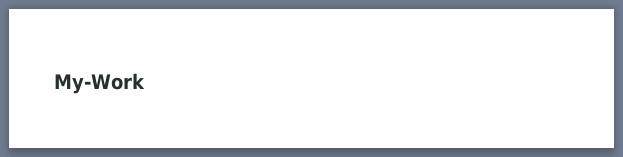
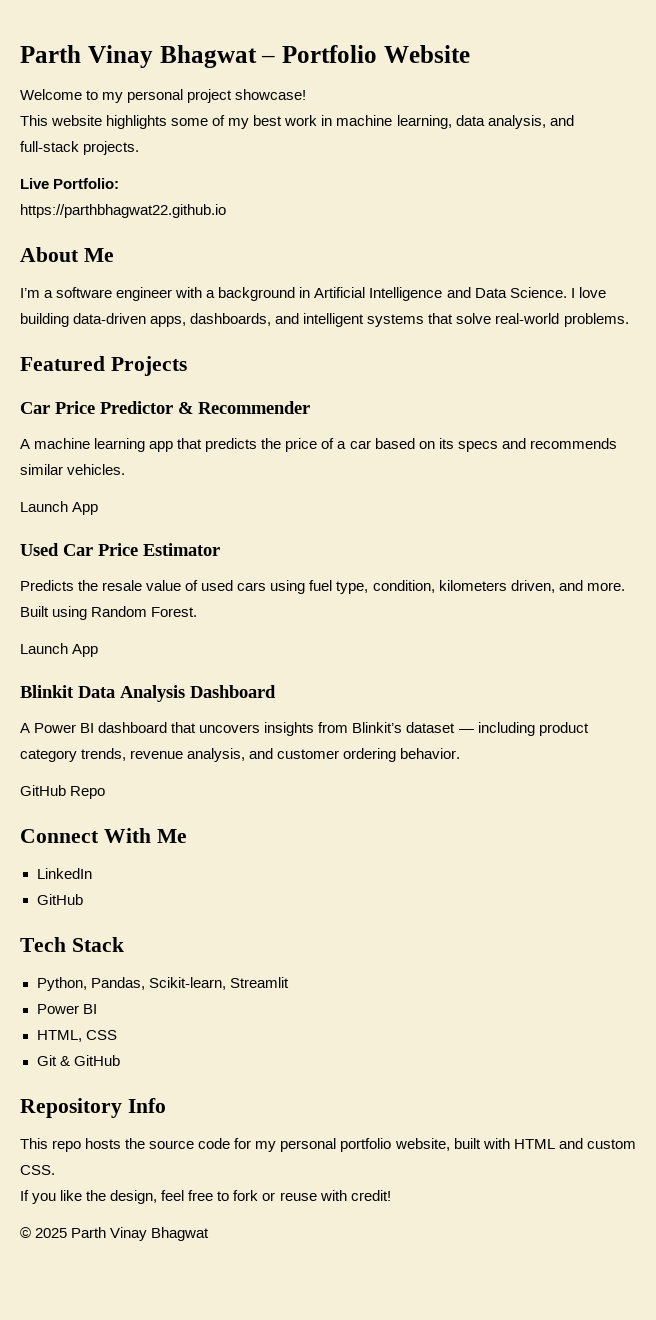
[54,73,145,94] My-Work -> [20,45,470,68] [20,89,307,103] [20,115,574,129] [20,141,140,155] [20,178,120,189] [20,204,226,218] [20,247,114,262] [20,287,606,301] [20,313,629,327] [20,356,187,376] [20,401,310,414] [20,438,617,452] [20,464,126,475] [20,501,99,515] [20,543,220,556] [20,580,625,594] [20,606,198,620] [20,643,99,657] [20,685,276,702] [20,722,589,736] [20,748,461,762] [20,785,106,799] [20,828,187,843] [36,868,92,879] [36,894,83,905] [20,937,124,952] [36,977,289,991] [36,1004,97,1014] [36,1030,117,1042] [36,1055,120,1066] [20,1098,166,1118] [20,1138,636,1152] [20,1165,55,1175] [20,1190,391,1204] [20,1227,210,1241] Parth Vinay Bhagwat – Portfolio Website // Welcome to my personal project showcase! // This website highlights some of my best work in machine learning, data analysis, and full-stack projects. // Live Portfolio: // https://parthbhagwat22.github.io // About Me // I’m a software engineer with a background in Artificial Intelligence and Data Science. I love building data-driven apps, dashboards, and intelligent systems that solve real-world problems. // Featured Projects // Car Price Predictor & Recommender // A machine learning app that predicts the price of a car based on its specs and recommends similar vehicles. // Launch App // Used Car Price Estimator // Predicts the resale value of used cars using fuel type, condition, kilometers driven, and more. Built using Random Forest. // Launch App // Blinkit Data Analysis Dashboard // A Power BI dashboard that uncovers insights from Blinkit’s dataset — including product category trends, revenue analysis, and customer ordering behavior. // GitHub Repo // Connect With Me // LinkedIn // GitHub // Tech Stack // Python, Pandas, Scikit-learn, Streamlit // Power BI // HTML, CSS // Git & GitHub // Repository Info // This repo hosts the source code for my personal portfolio website, built with HTML and custom CSS. // If you like the design, feel free to fork or reuse with credit! // © 2025 Parth Vinay Bhagwat

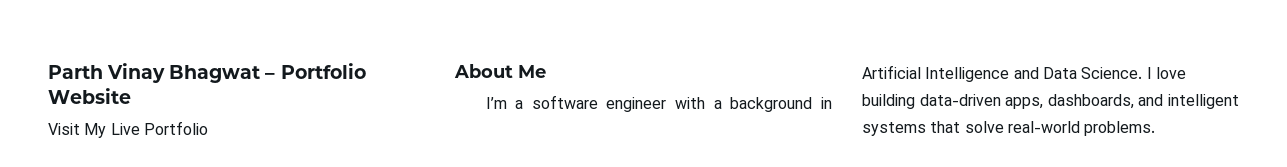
[20,89,307,103] [20,115,574,129] [20,141,140,155] [20,178,120,189] [20,204,226,218] Welcome to my personal project showcase! // This website highlights some of my best work in machine learning, data analysis, and full-stack projects. // Live Portfolio: // https://parthbhagwat22.github.io -> [48,121,208,138] Visit My Live Portfolio
[20,356,187,376] [20,401,310,414] [20,438,617,452] [20,464,126,475] [20,501,99,515] [20,543,220,556] [20,580,625,594] [20,606,198,620] [20,643,99,657] [20,685,276,702] [20,722,589,736] [20,748,461,762] [20,785,106,799] [20,828,187,843] [36,868,92,879] [36,894,83,905] [20,937,124,952] [36,977,289,991] [36,1004,97,1014] [36,1030,117,1042] [36,1055,120,1066] [20,1098,166,1118] [20,1138,636,1152] [20,1165,55,1175] [20,1190,391,1204] [20,1227,210,1241] // Featured Projects // Car Price Predictor & Recommender // A machine learning app that predicts the price of a car based on its specs and recommends similar vehicles. // Launch App // Used Car Price Estimator // Predicts the resale value of used cars using fuel type, condition, kilometers driven, and more. Built using Random Forest. // Launch App // Blinkit Data Analysis Dashboard // A Power BI dashboard that uncovers insights from Blinkit’s dataset — including product category trends, revenue analysis, and customer ordering behavior. // GitHub Repo // Connect With Me // LinkedIn // GitHub // Tech Stack // Python, Pandas, Scikit-learn, Streamlit // Power BI // HTML, CSS // Git & GitHub // Repository Info // This repo hosts the source code for my personal portfolio website, built with HTML and custom CSS. // If you like the design, feel free to fork or reuse with credit! // © 2025 Parth Vinay Bhagwat -> (1156, 128) none

